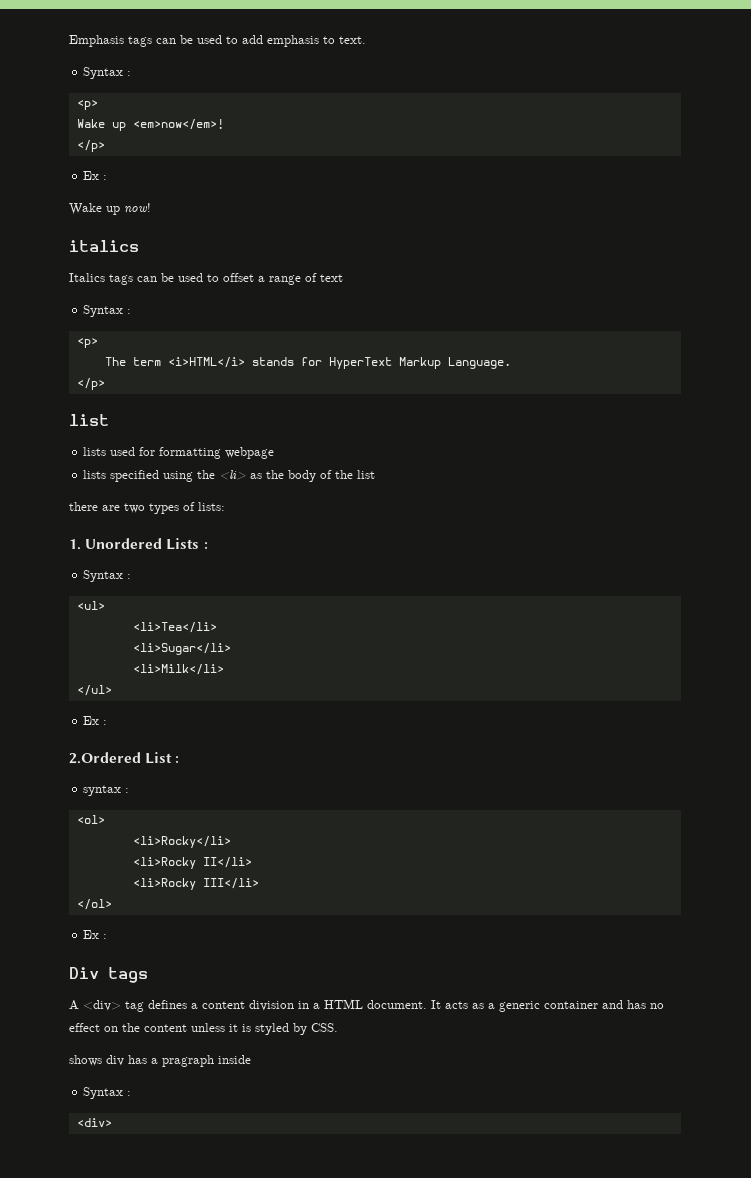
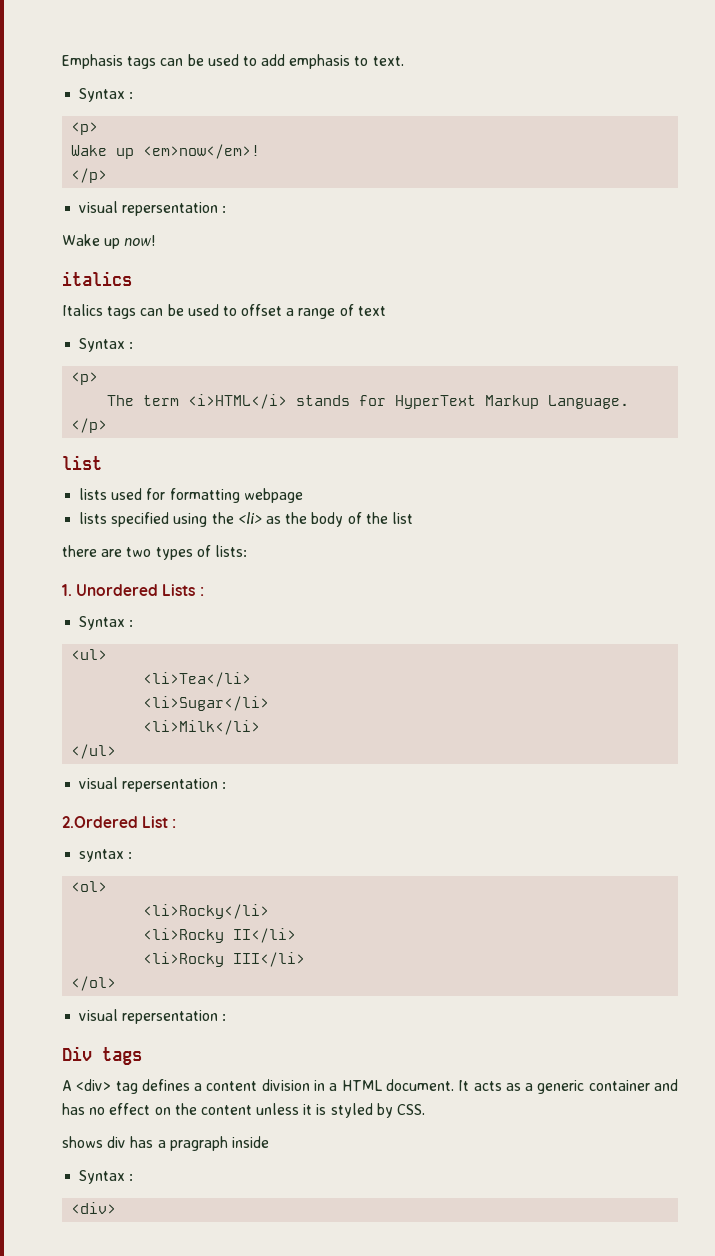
[83,171,100,180] Ex -> [79,201,219,216] visual repersentation
[83,716,100,725] Ex -> [79,777,219,792] visual repersentation
[83,930,100,939] Ex -> [79,1009,219,1024] visual repersentation

